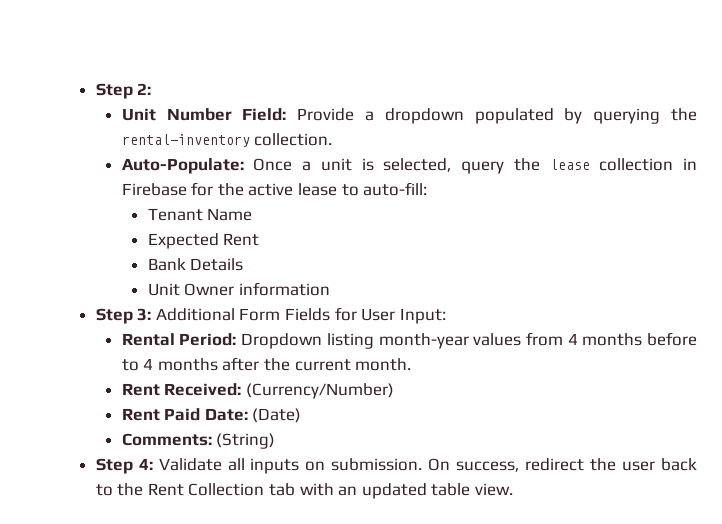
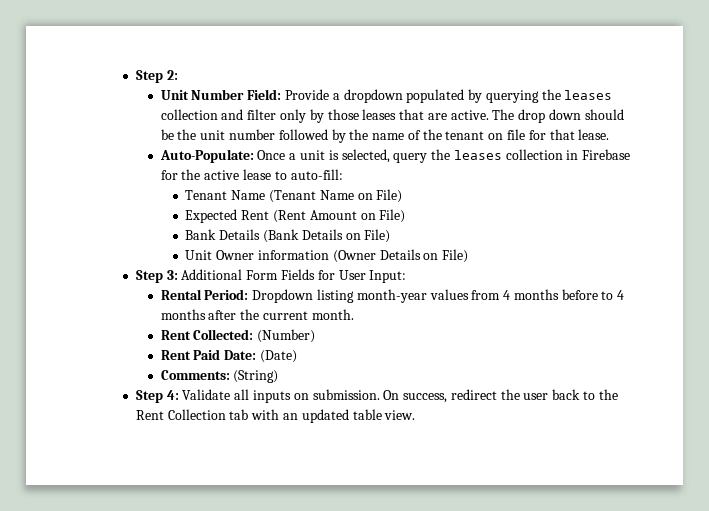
[121,133,333,147] rental-inventory collection. -> [564,90,613,100] [160,109,624,123] [160,129,610,143] leases collection and filter only by those leases that are active. The drop down should be the unit number followed by the name of the tenant on file for that lease.
[549,159,590,170] lease -> [453,150,502,160] leases
[147,233,260,249] [147,258,244,271] // Expected Rent // Bank Details -> [268,189,403,203] [185,209,406,223] [185,229,391,243] (Tenant Name on File) // Expected Rent (Rent Amount on File) // Bank Details (Bank Details on File)
(330, 289) none -> [332,249,469,263] (Owner Details on File)
[164,383,394,399] Received: (Currency/Number) -> [193,329,316,343] Collected: (Number)

